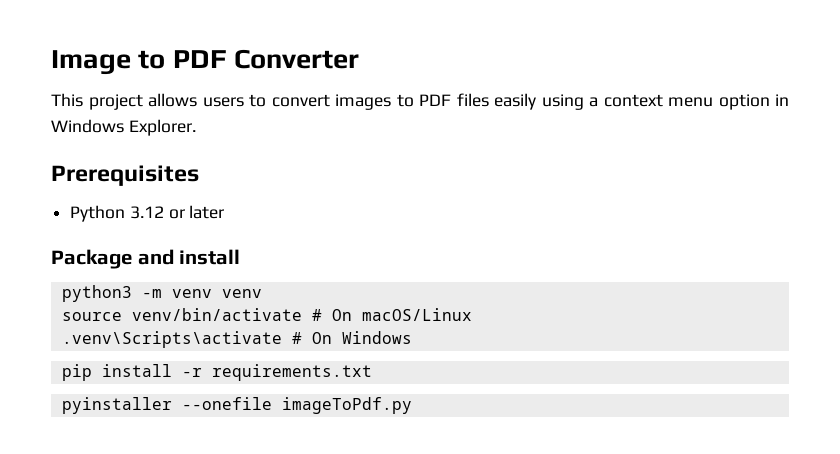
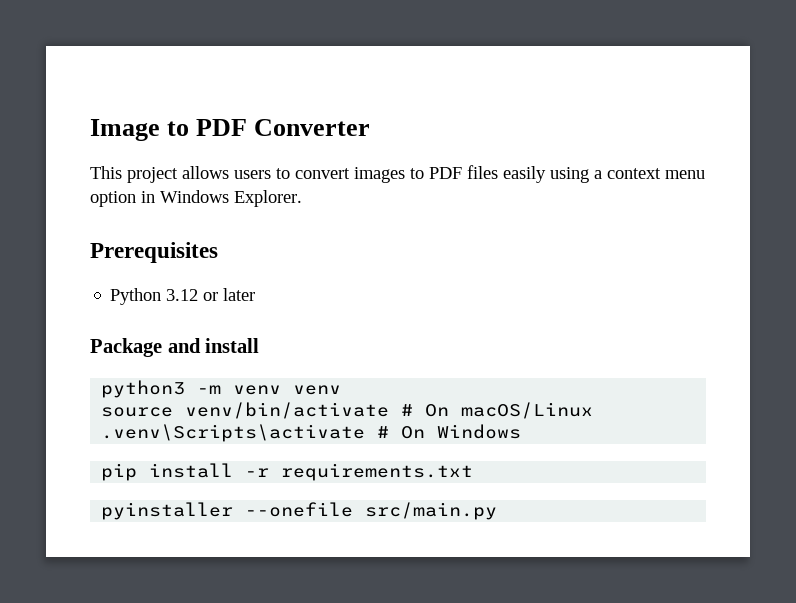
[281,397,412,414] imageToPdf.py -> [365,502,498,520] src/main.py

